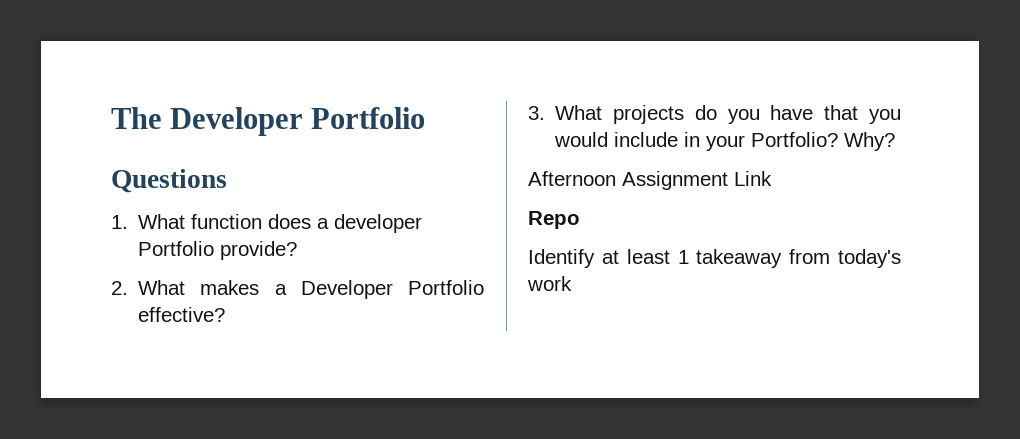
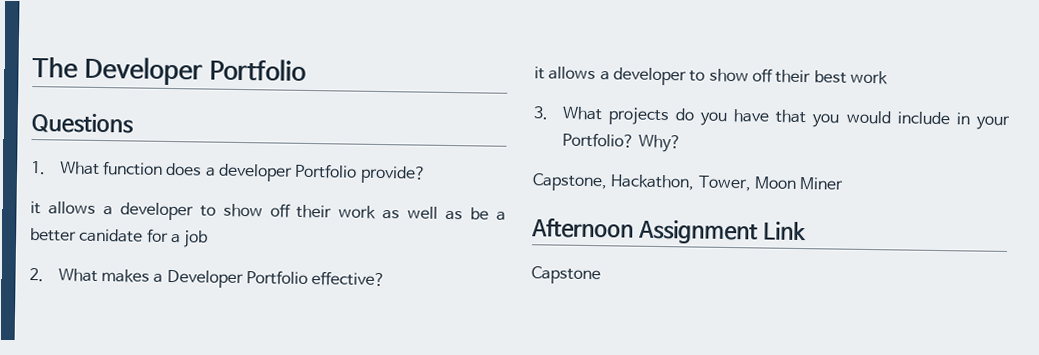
(298, 250) none -> [30,201,506,221] [30,228,209,248] // it allows a developer to show off their work as well as be a better canidate for a job
(226, 314) none -> [534,66,888,86] // it allows a developer to show off their best work
[528,171,772,190] [528,211,580,229] [528,249,901,268] [527,276,572,291] Afternoon Assignment Link // Repo // Identify at least 1 takeaway from today's work -> [532,173,845,192] [531,218,807,245] [531,266,601,285] Capstone, Hackathon, Tower, Moon Miner // Afternoon Assignment Link // Capstone

